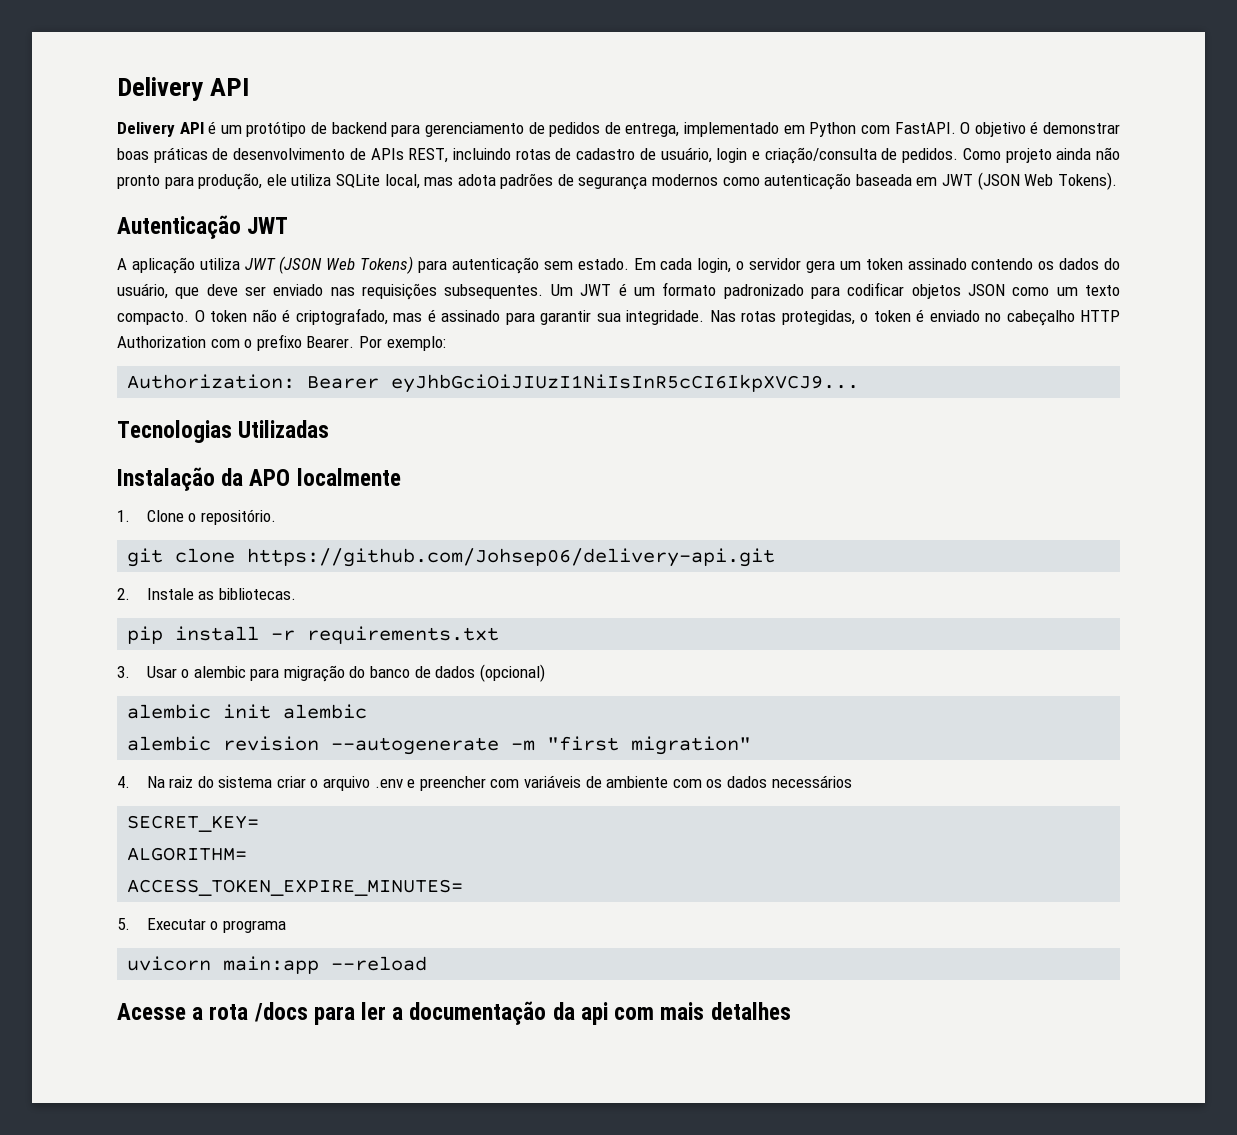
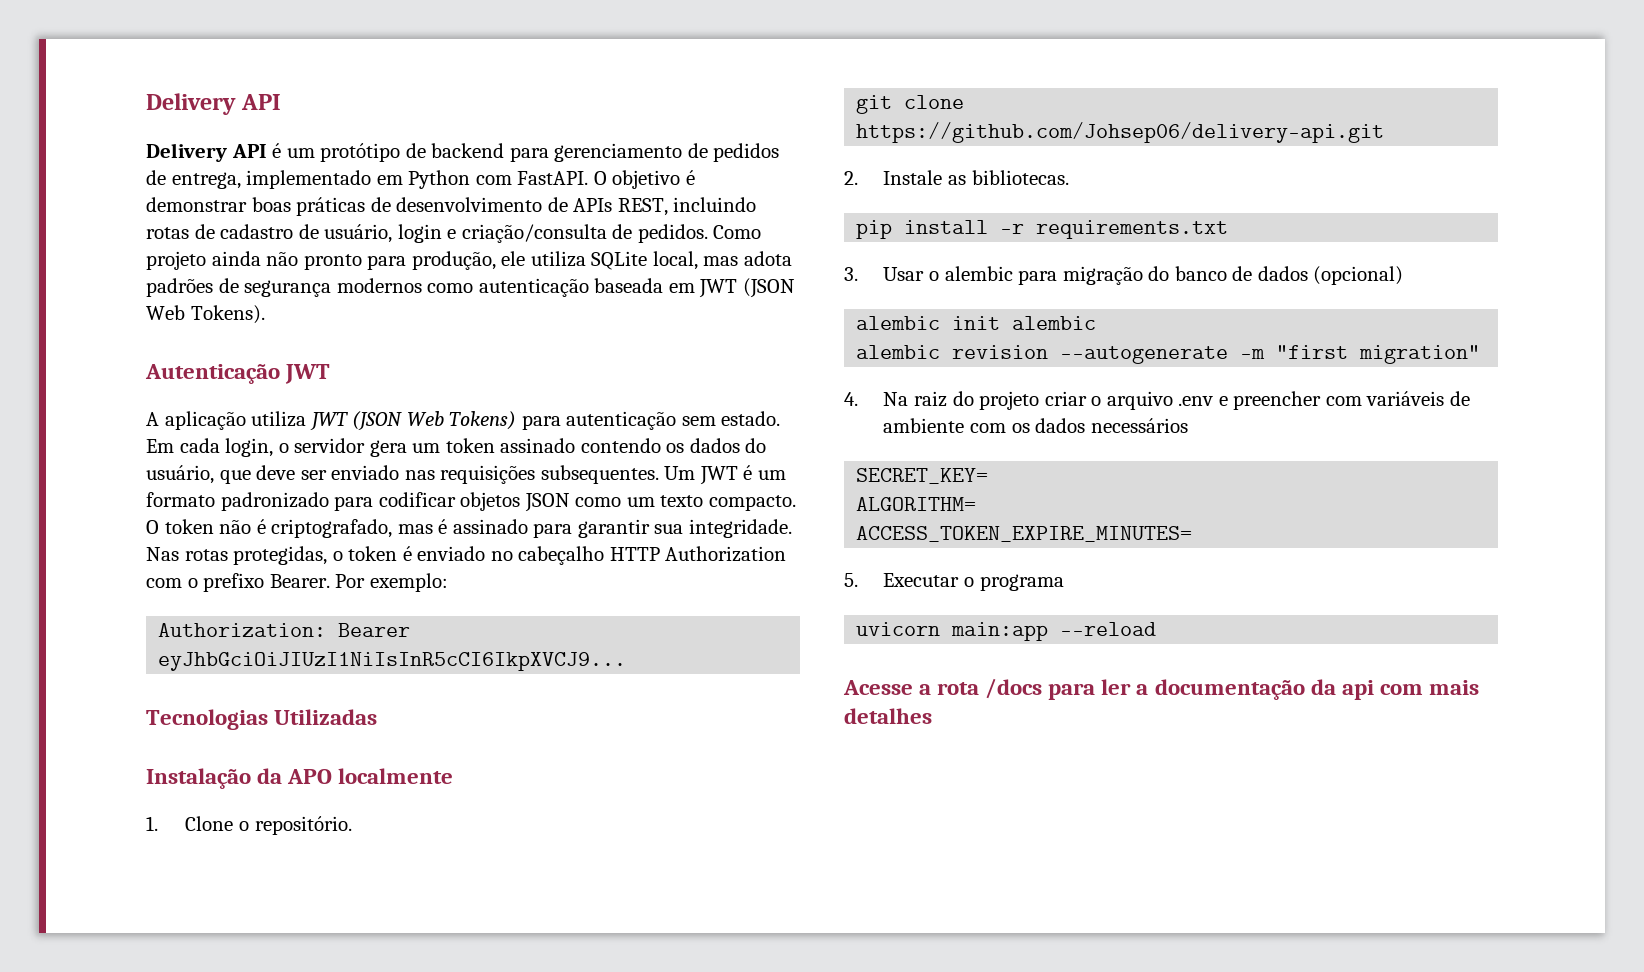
[218,776,273,788] sistema -> [979,391,1040,410] projeto

